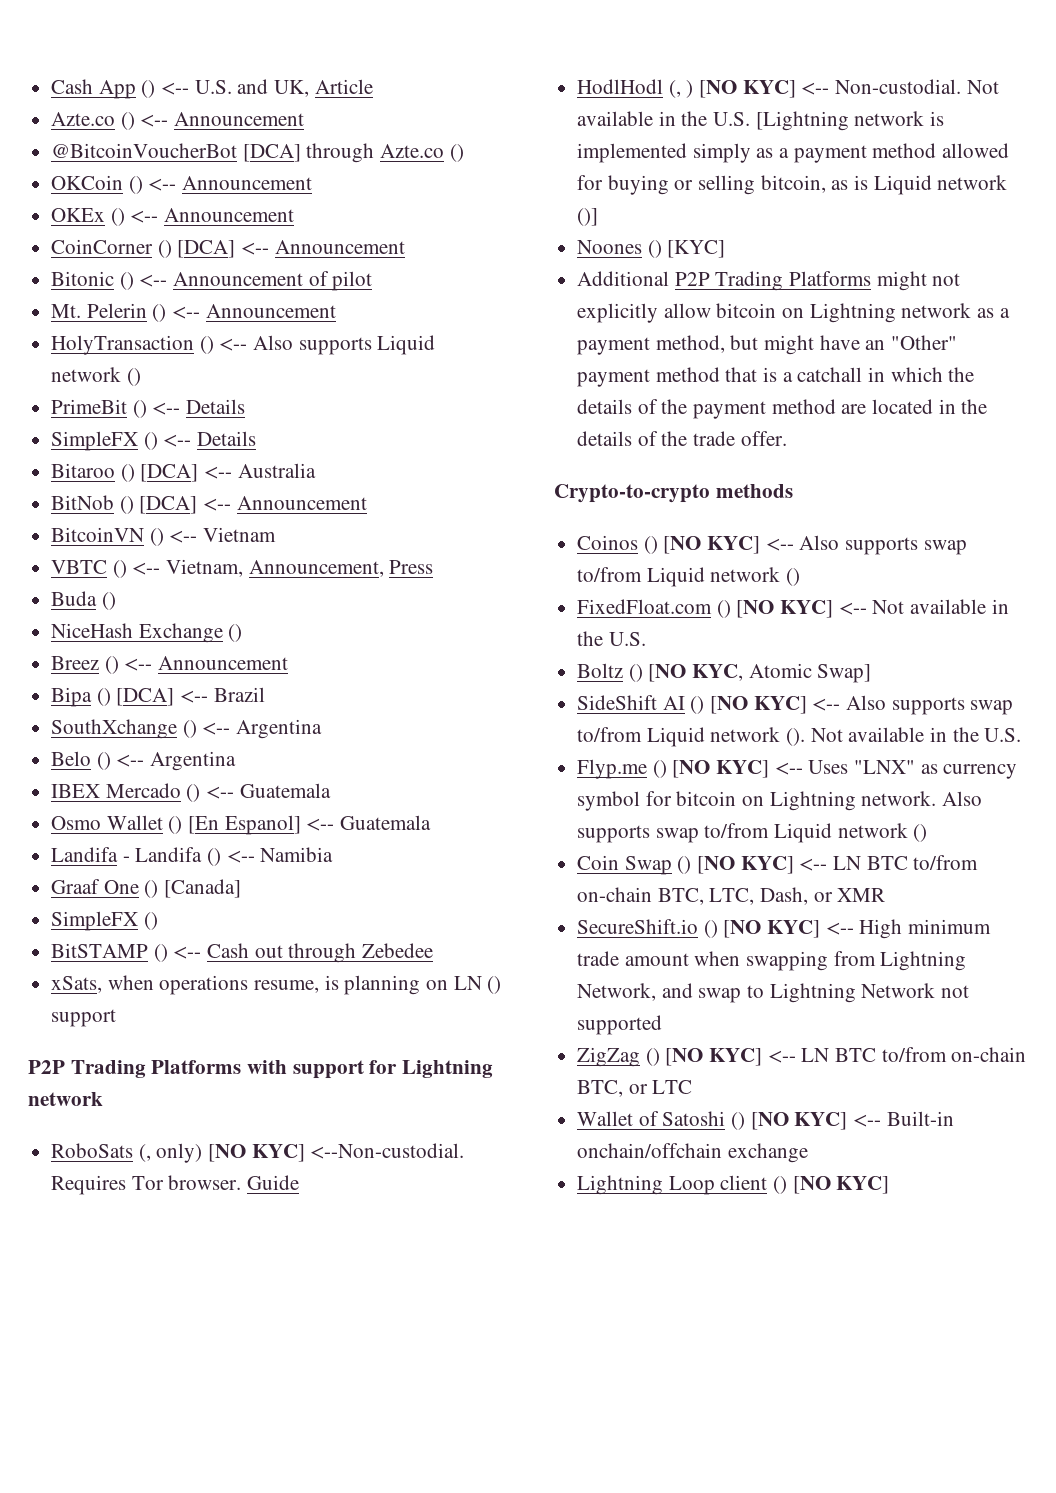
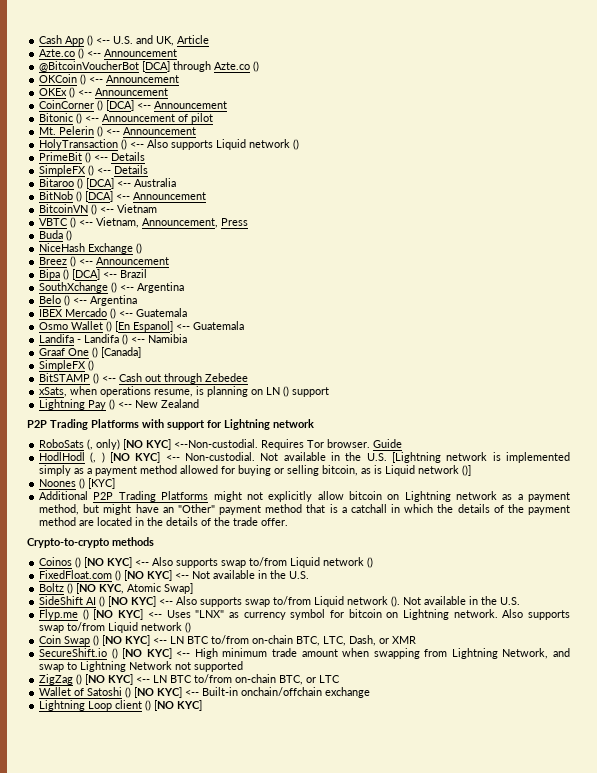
(117, 1018) none -> [39,399,200,410] // Lightning Pay () <-- New Zealand

